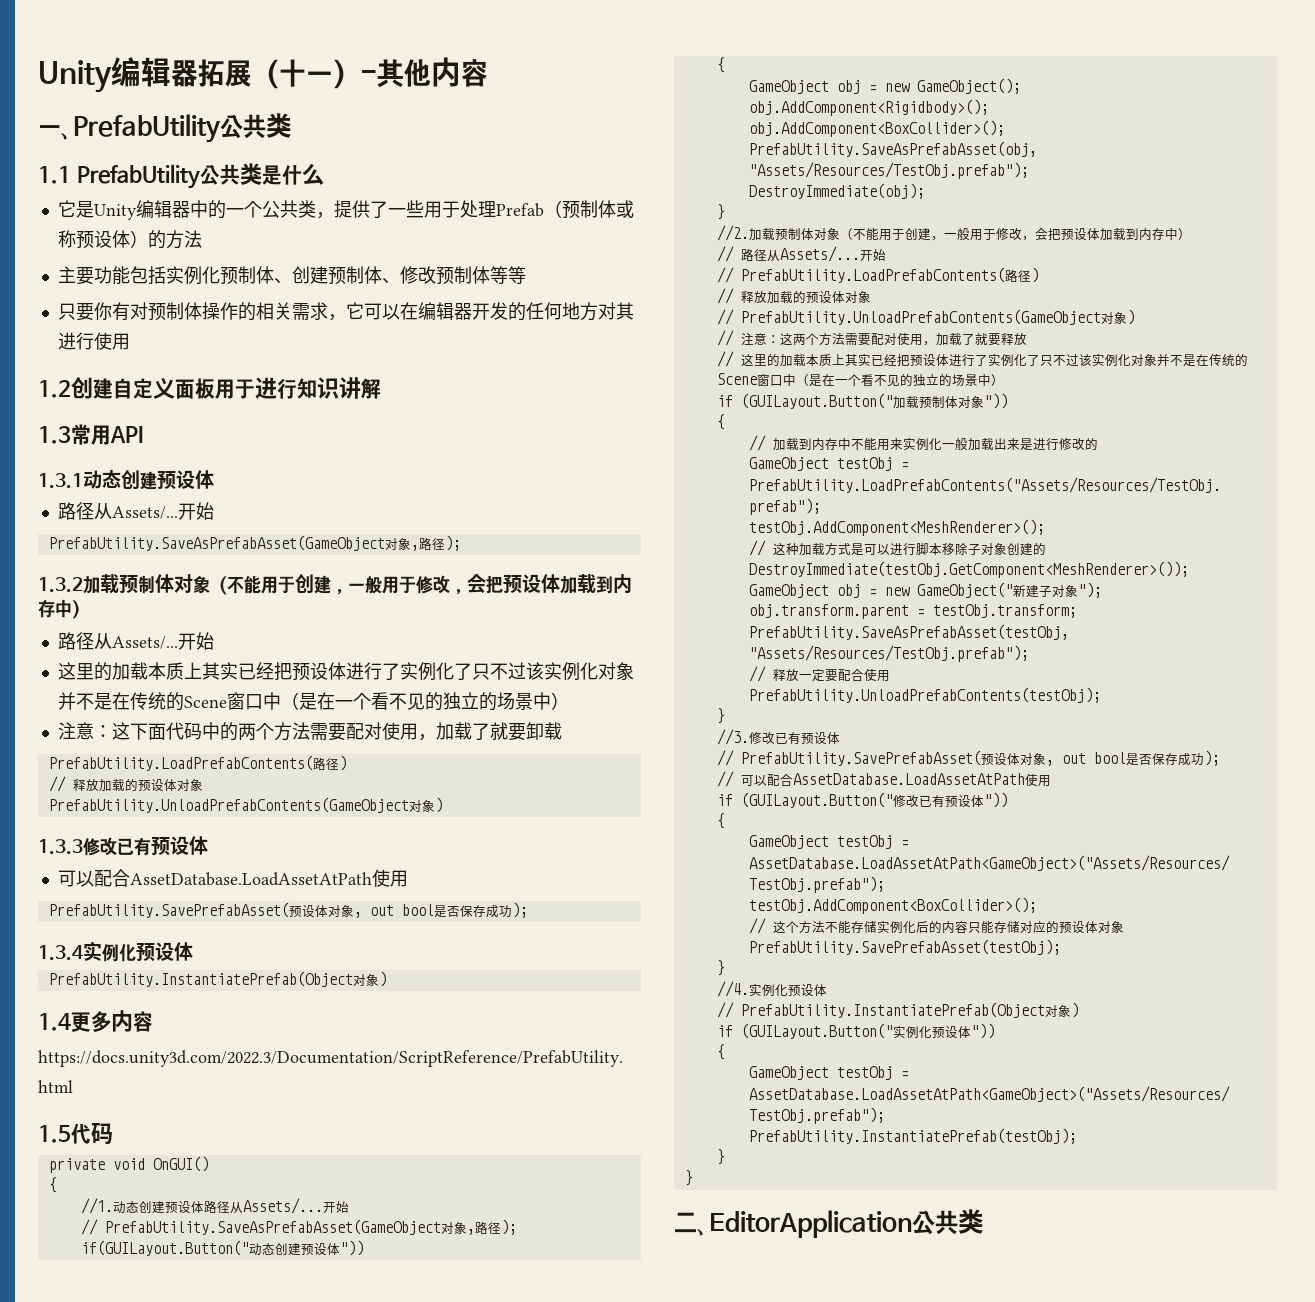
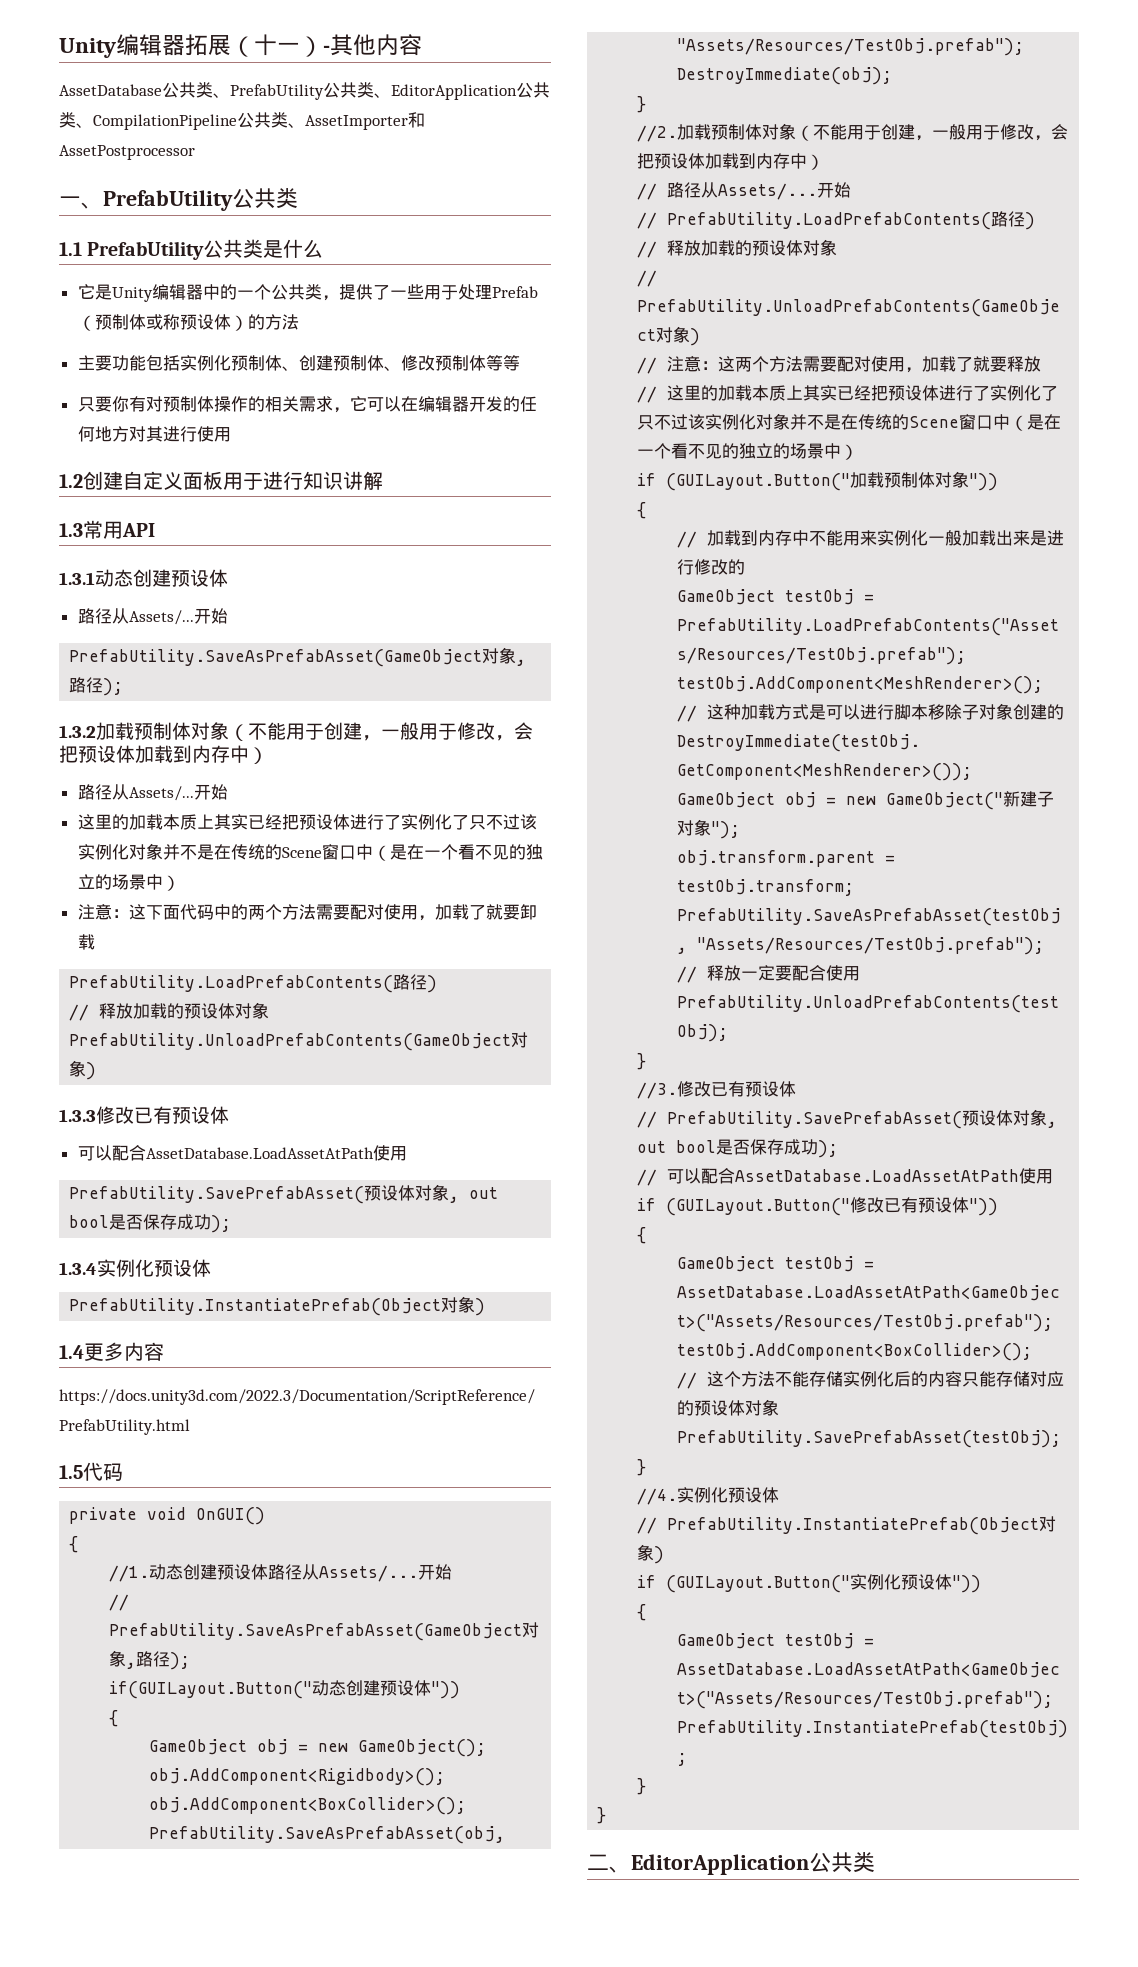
(488, 73) none -> [59,82,550,100] [59,112,425,130] [59,145,195,160] // AssetDatabase公共类、PrefabUtility公共类、EditorApplication公共类、CompilationPipeline公共类、AssetImporter和AssetPostprocessor

